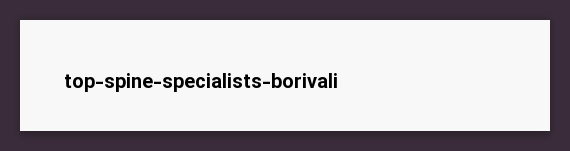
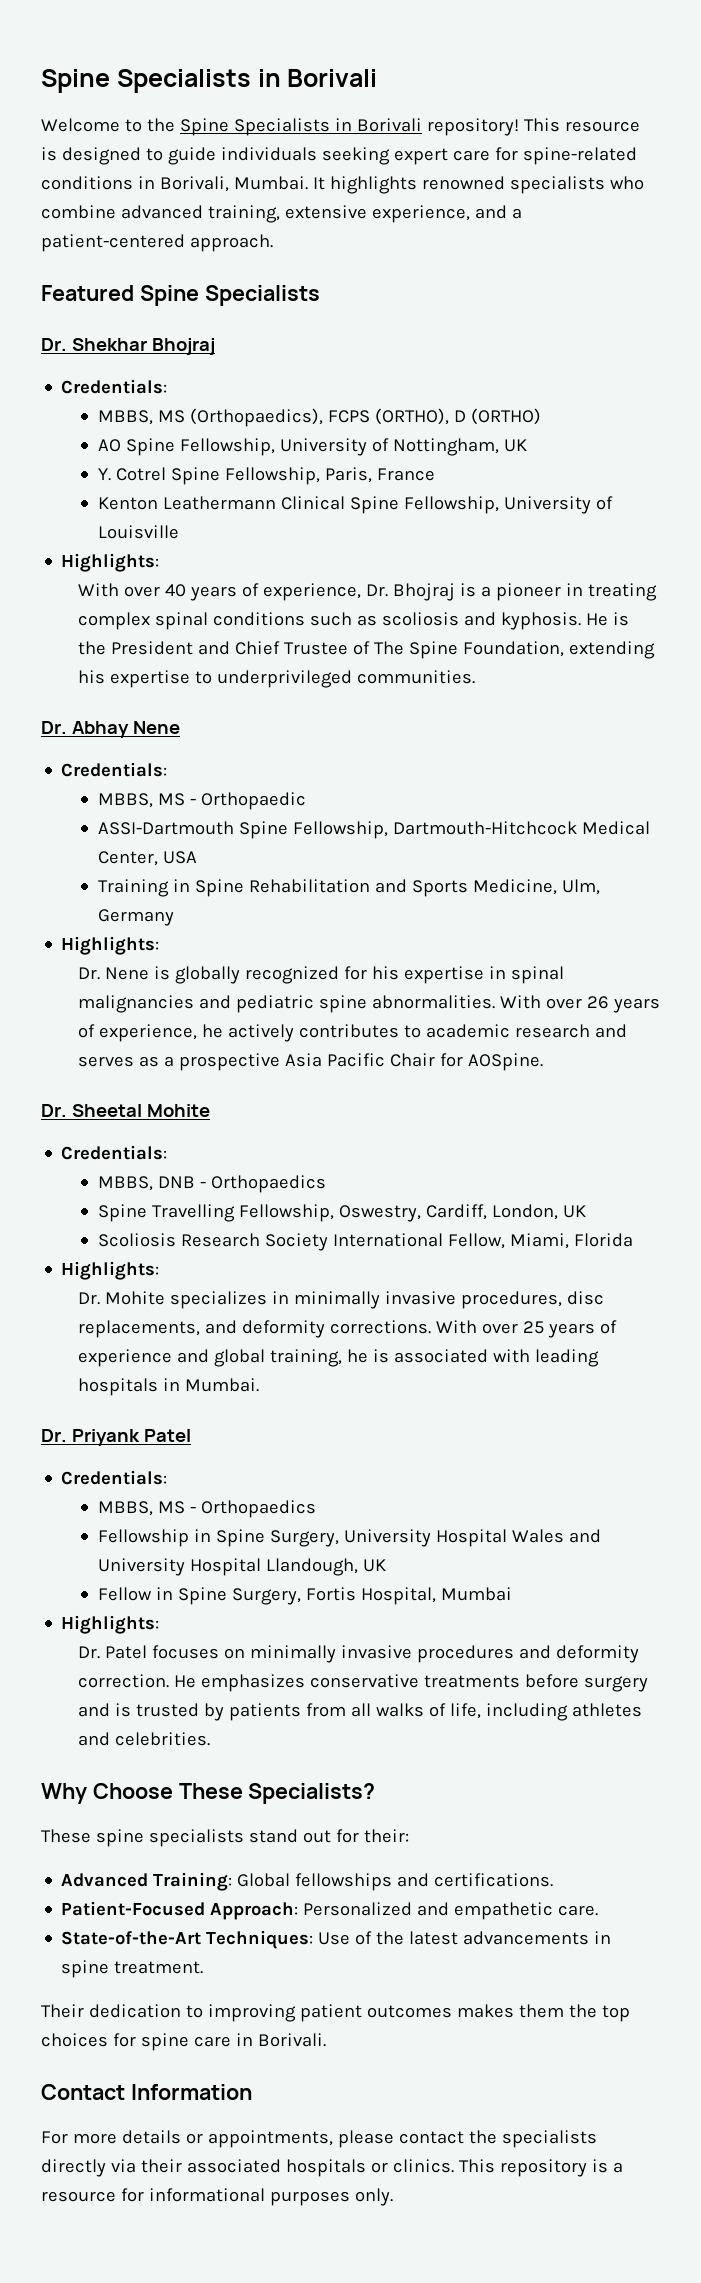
[64,73,338,92] top-spine-specialists-borivali -> [41,69,378,93] [41,118,640,136] [41,147,637,165] [41,176,644,194] [41,205,522,223] [41,234,273,252] [41,285,320,306] [41,338,215,355] [61,379,168,394] [97,408,541,427] [97,438,527,456] [97,467,435,485] [97,496,613,514] [97,525,179,539] [61,553,160,572] [77,583,657,601] [77,612,629,630] [77,641,655,659] [77,670,475,688] [41,721,180,738] [61,762,168,777] [97,792,306,810] [97,821,650,839] [97,851,197,866] [97,879,600,897] [97,909,174,926] [61,936,160,955] [77,966,564,984] [77,995,660,1013] [77,1024,627,1042] [77,1053,543,1071] [41,1104,210,1117] [61,1145,168,1160] [97,1175,326,1193] [97,1204,586,1222] [97,1233,633,1251] [61,1261,160,1280] [77,1291,604,1309] [77,1320,617,1338] [77,1349,599,1367] [77,1378,259,1396] [41,1429,191,1446] [61,1470,168,1485] [97,1500,316,1518] [97,1529,601,1547] [97,1558,386,1576] [97,1587,512,1605] [61,1615,160,1634] [77,1645,639,1663] [77,1674,648,1692] [77,1703,642,1721] [77,1732,210,1746] [41,1783,376,1804] [41,1829,409,1847] [61,1872,554,1891] [61,1901,599,1920] [61,1930,612,1949] [61,1960,204,1978] [41,2004,630,2022] [41,2033,326,2051] [41,2084,252,2100] [41,2130,597,2148] [41,2159,623,2177] [41,2188,393,2206] Spine Specialists in Borivali // Welcome to the Spine Specialists in Borivali repository! This resource is designed to guide individuals seeking expert care for spine-related conditions in Borivali, Mumbai. It highlights renowned specialists who combine advanced training, extensive experience, and a patient-centered approach. // Featured Spine Specialists // Dr. Shekhar Bhojraj // Credentials: // MBBS, MS (Orthopaedics), FCPS (ORTHO), D (ORTHO) // AO Spine Fellowship, University of Nottingham, UK // Y. Cotrel Spine Fellowship, Paris, France // Kenton Leathermann Clinical Spine Fellowship, University of Louisville // Highlights: // With over 40 years of experience, Dr. Bhojraj is a pioneer in treating complex spinal conditions such as scoliosis and kyphosis. He is the President and Chief Trustee of The Spine Foundation, extending his expertise to underprivileged communities. // Dr. Abhay Nene // Credentials: // MBBS, MS - Orthopaedic // ASSI-Dartmouth Spine Fellowship, Dartmouth-Hitchcock Medical Center, USA // Training in Spine Rehabilitation and Sports Medicine, Ulm, Germany // Highlights: // Dr. Nene is globally recognized for his expertise in spinal malignancies and pediatric spine abnormalities. With over 26 years of experience, he actively contributes to academic research and serves as a prospective Asia Pacific Chair for AOSpine. // Dr. Sheetal Mohite // Credentials: // MBBS, DNB - Orthopaedics // Spine Travelling Fellowship, Oswestry, Cardiff, London, UK // Scoliosis Research Society International Fellow, Miami, Florida // Highlights: // Dr. Mohite specializes in minimally invasive procedures, disc replacements, and deformity corrections. With over 25 years of experience and global training, he is associated with leading hospitals in Mumbai. // Dr. Priyank Patel // Credentials: // MBBS, MS - Orthopaedics // Fellowship in Spine Surgery, University Hospital Wales and University Hospital Llandough, UK // Fellow in Spine Surgery, Fortis Hospital, Mumbai // Highlights: // Dr. Patel focuses on minimally invasive procedures and deformity correction. He emphasizes conservative treatments before surgery and is trusted by patients from all walks of life, including athletes and celebrities. // Why Choose These Specialists? // These spine specialists stand out for their: // Advanced Training: Global fellowships and certifications. // Patient-Focused Approach: Personalized and empathetic care. // State-of-the-Art Techniques: Use of the latest advancements in spine treatment. // Their dedication to improving patient outcomes makes them the top choices for spine care in Borivali. // Contact Information // For more details or appointments, please contact the specialists directly via their associated hospitals or clinics. This repository is a resource for informational purposes only.

